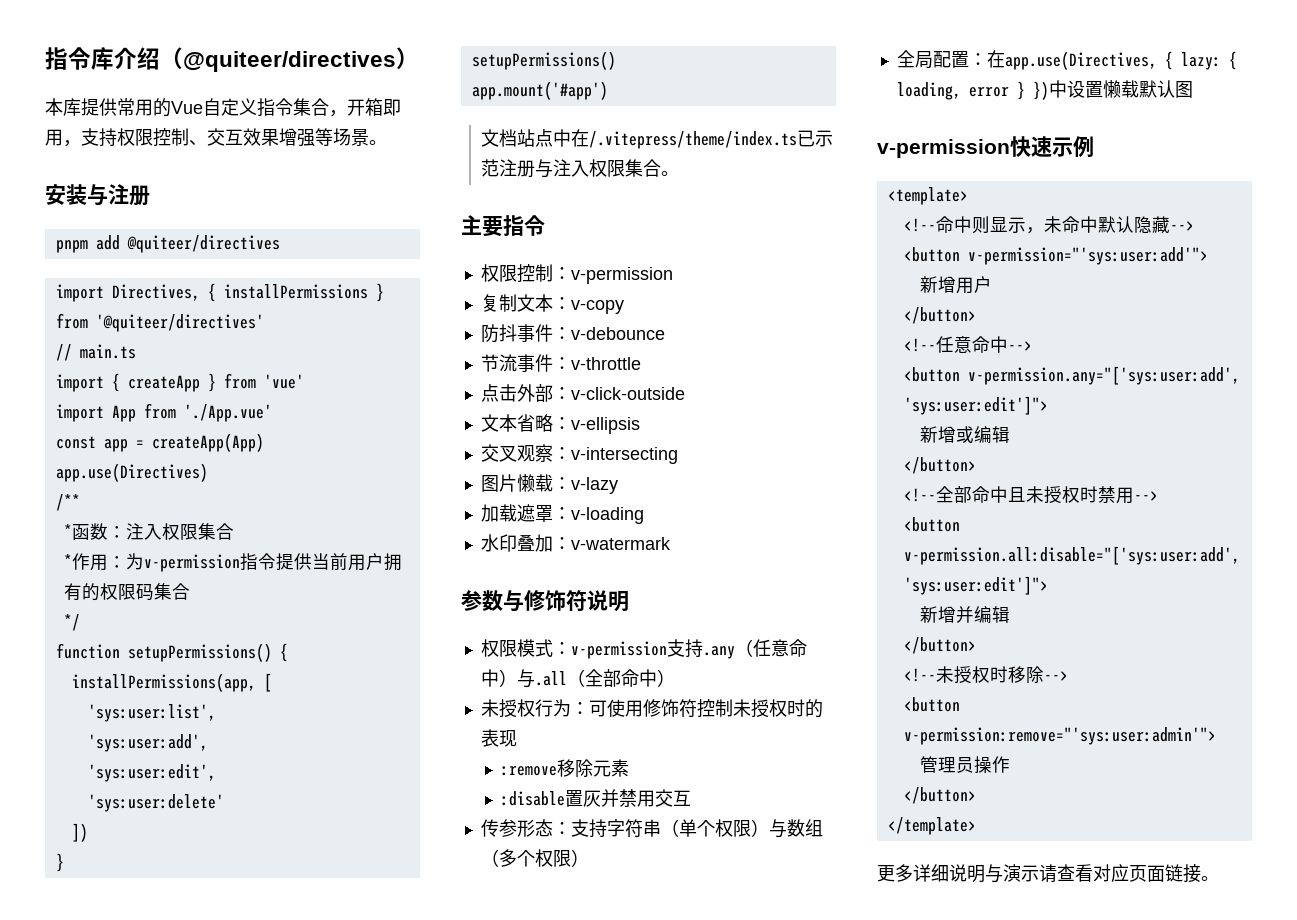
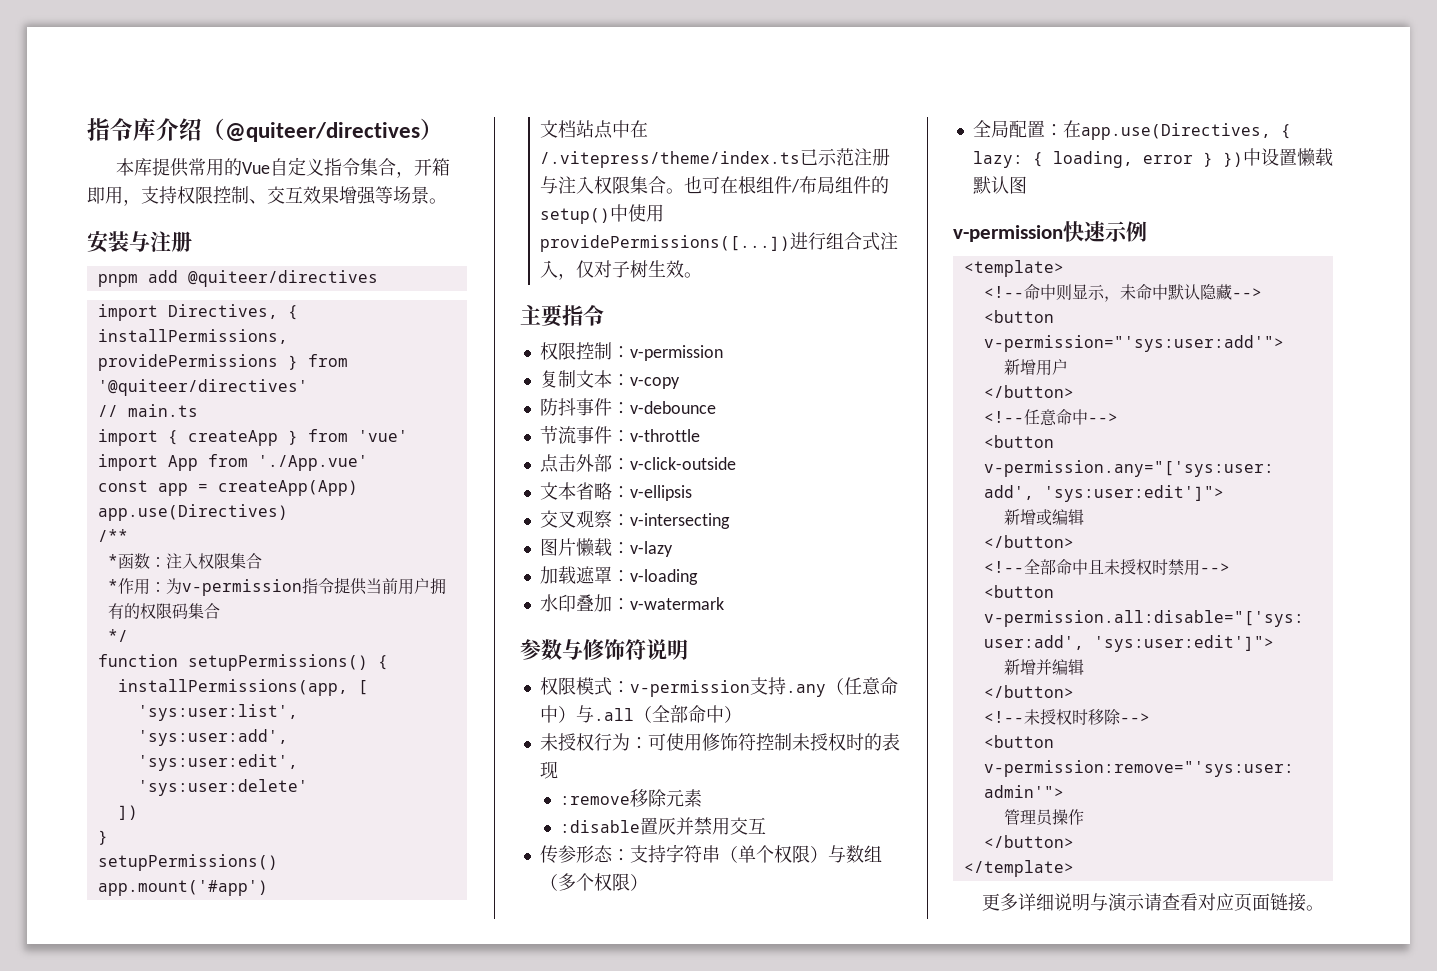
[223,284,368,299] installPermissions -> [97,329,288,344] [97,354,278,371] installPermissions, providePermissions
(680, 173) none -> [684,176,890,194] [540,204,665,224] [540,232,899,252] [540,260,703,280] 也可在根组件/布局组件的setup()中使用providePermissions([...])进行组合式注入，仅对子树生效。

